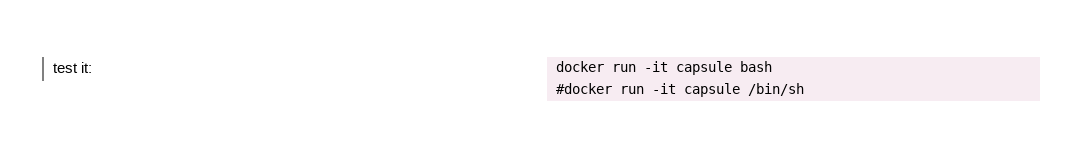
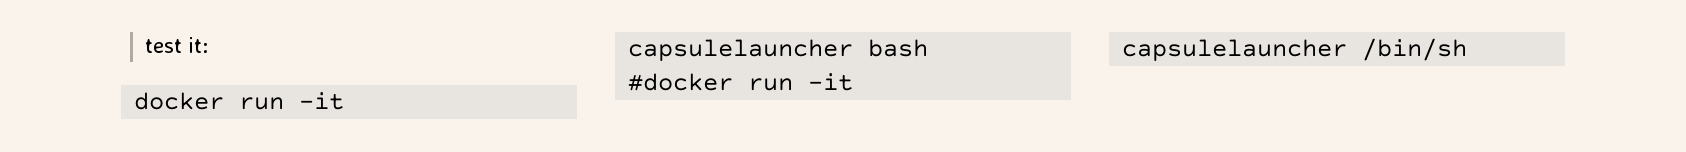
[676,61,732,75] capsule -> [628,39,854,61] capsulelauncher
[684,83,740,97] capsule -> [1122,39,1348,61] capsulelauncher

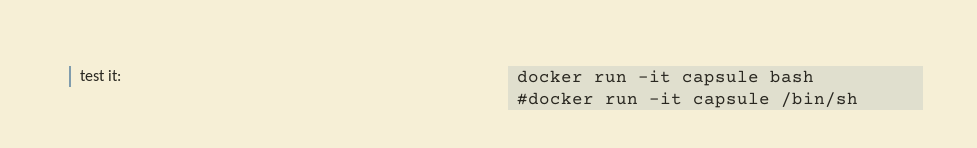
[628,39,854,61] capsulelauncher -> [682,70,760,86] capsule
[1122,39,1348,61] capsulelauncher -> [693,92,771,108] capsule

